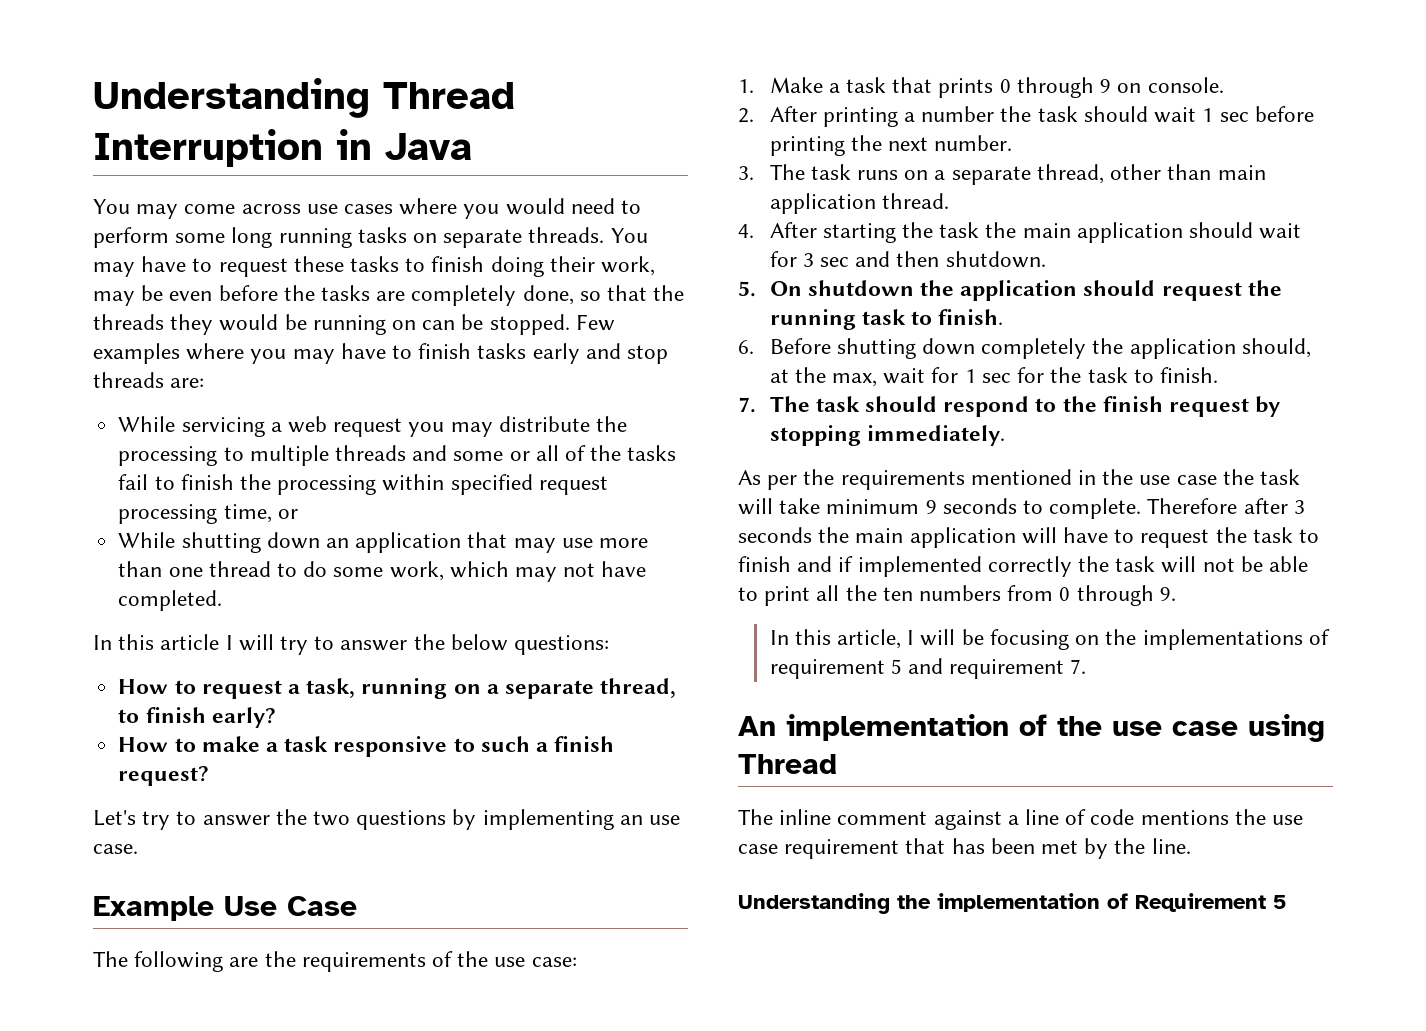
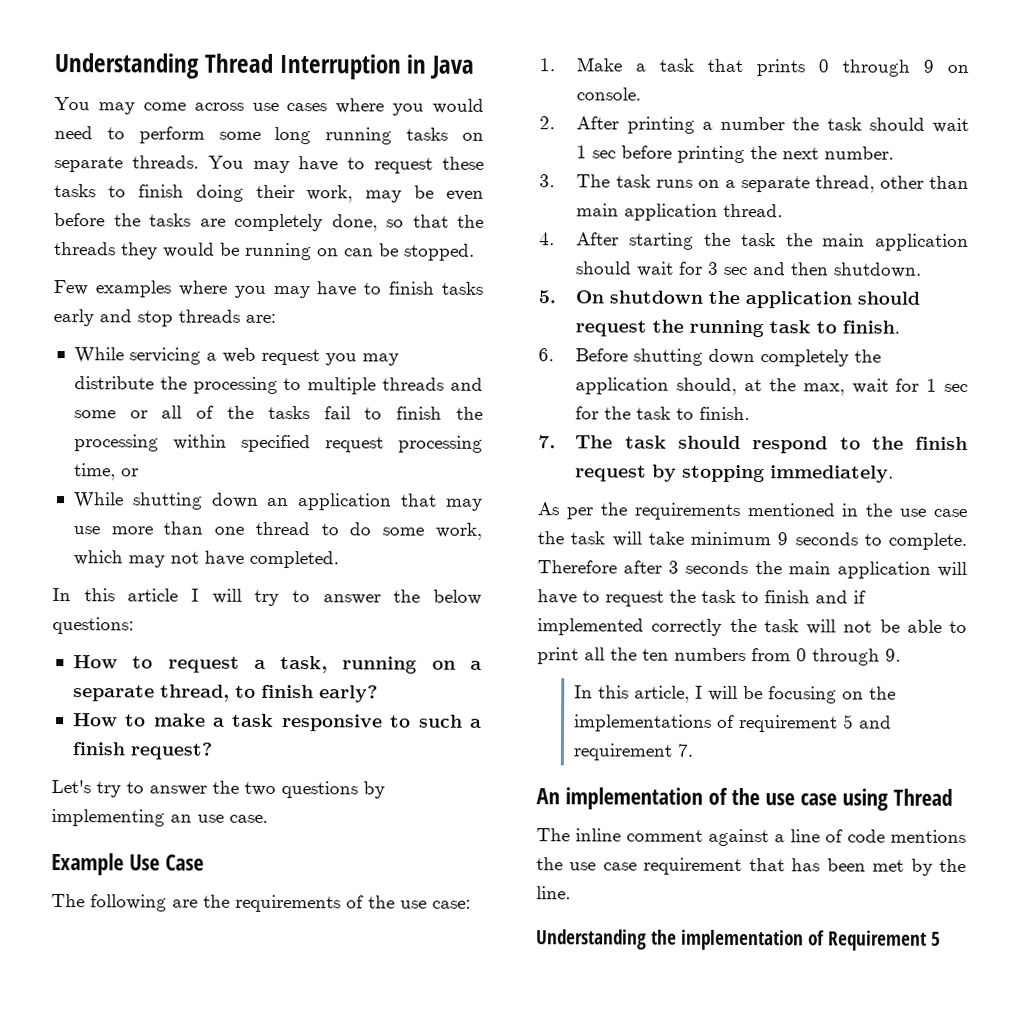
(570, 324) none -> (475, 252) //

